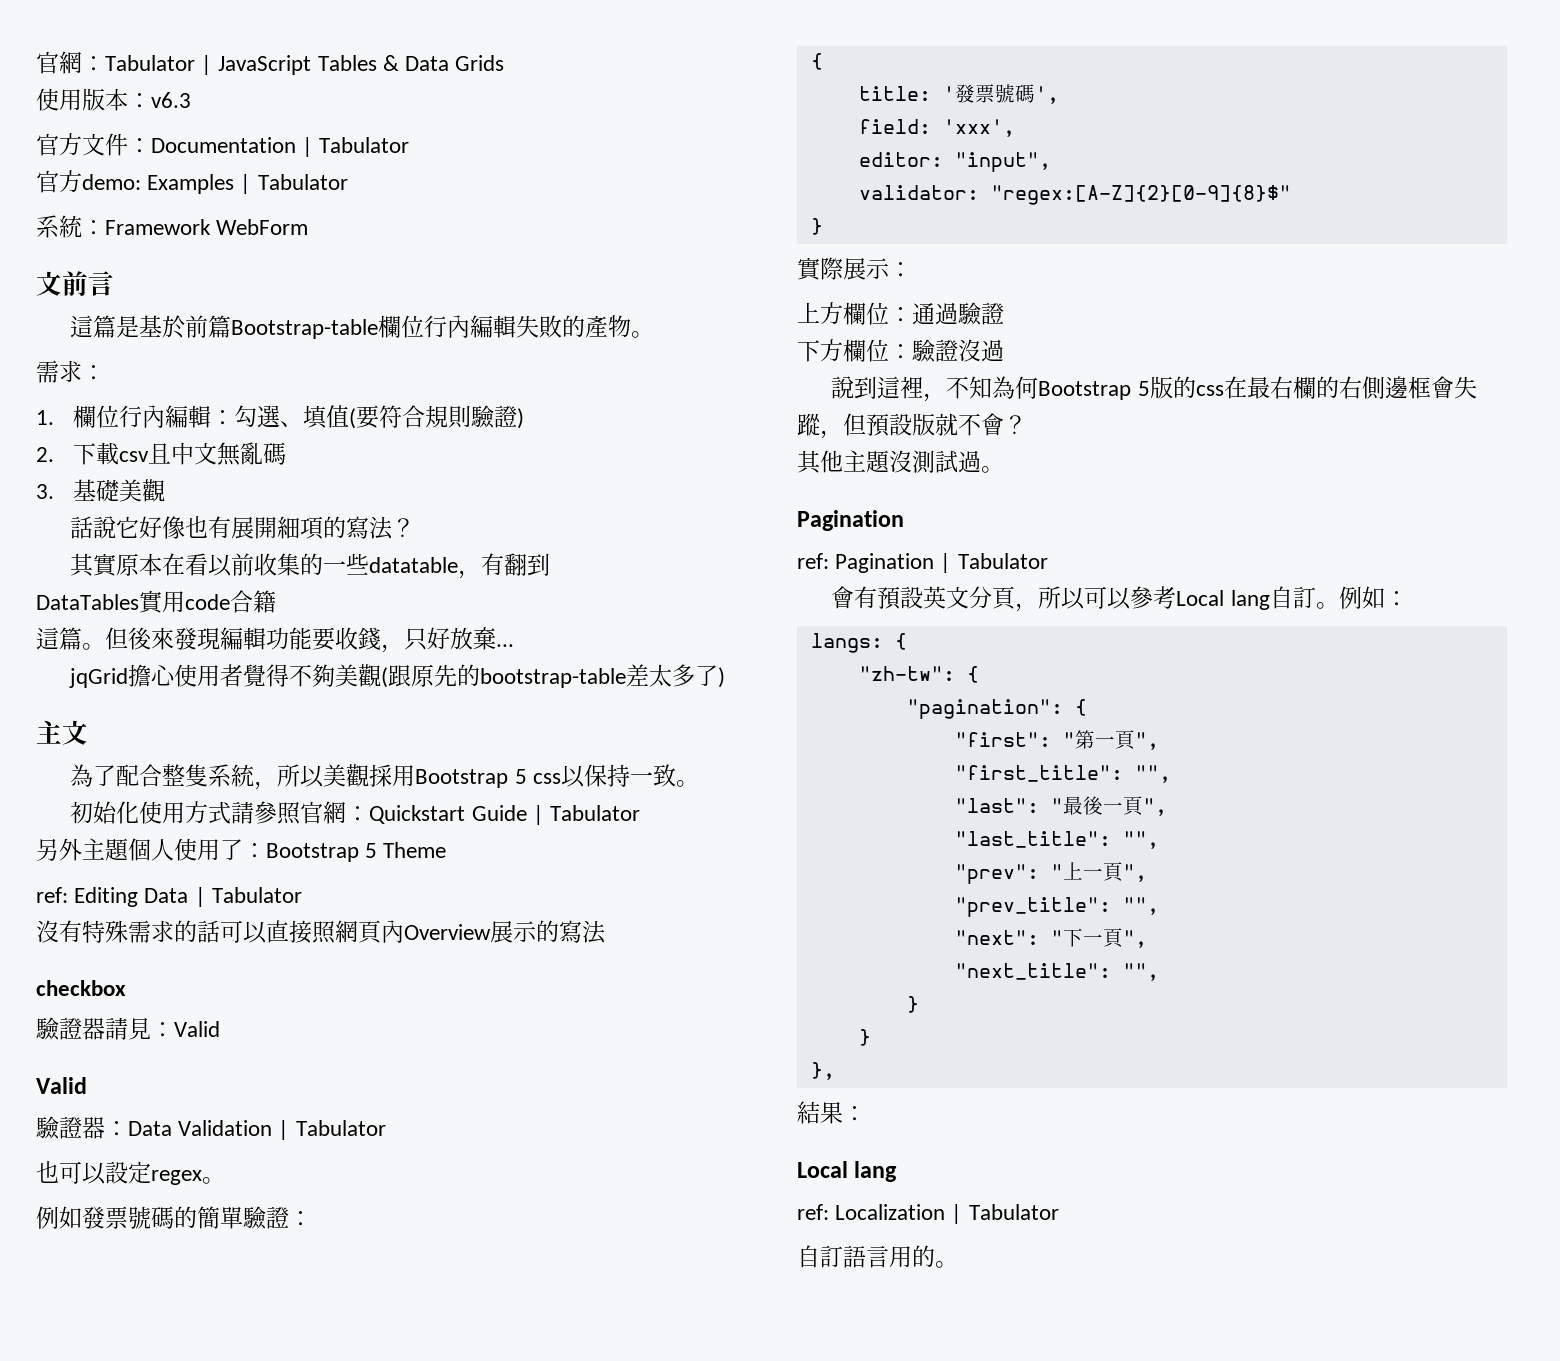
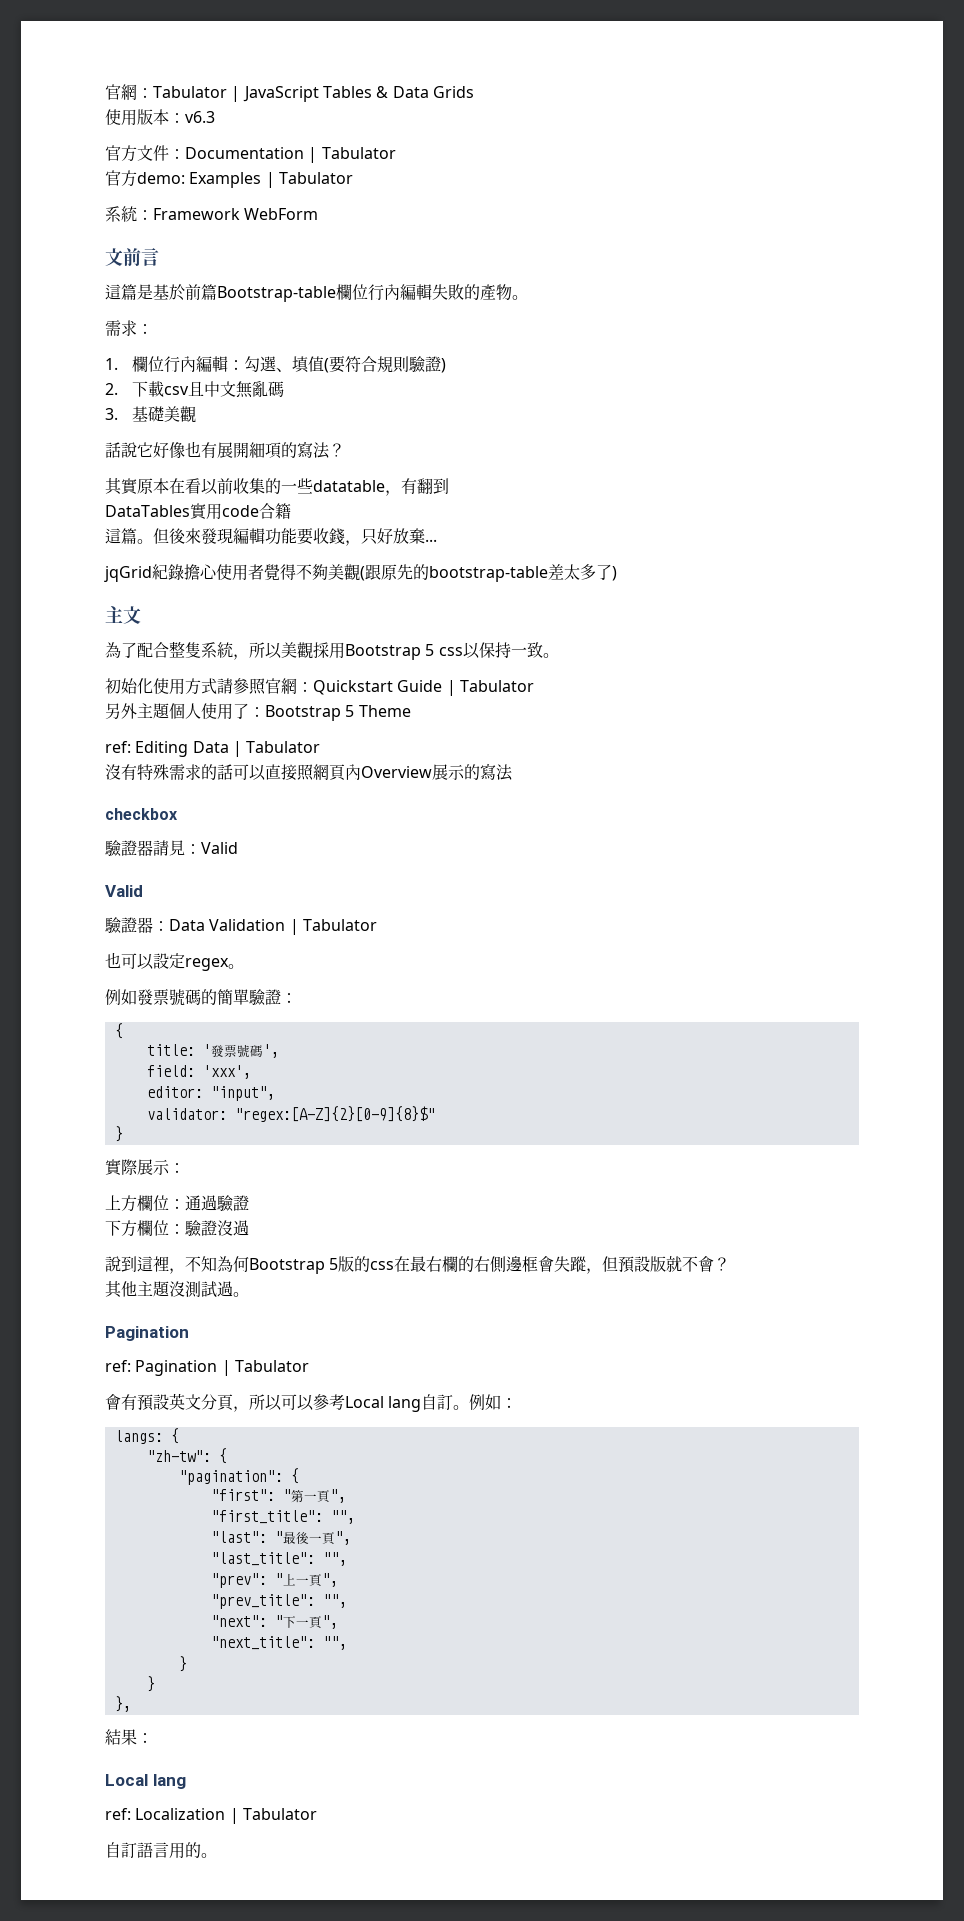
(129, 678) none -> [152,564,184,580] 紀錄

